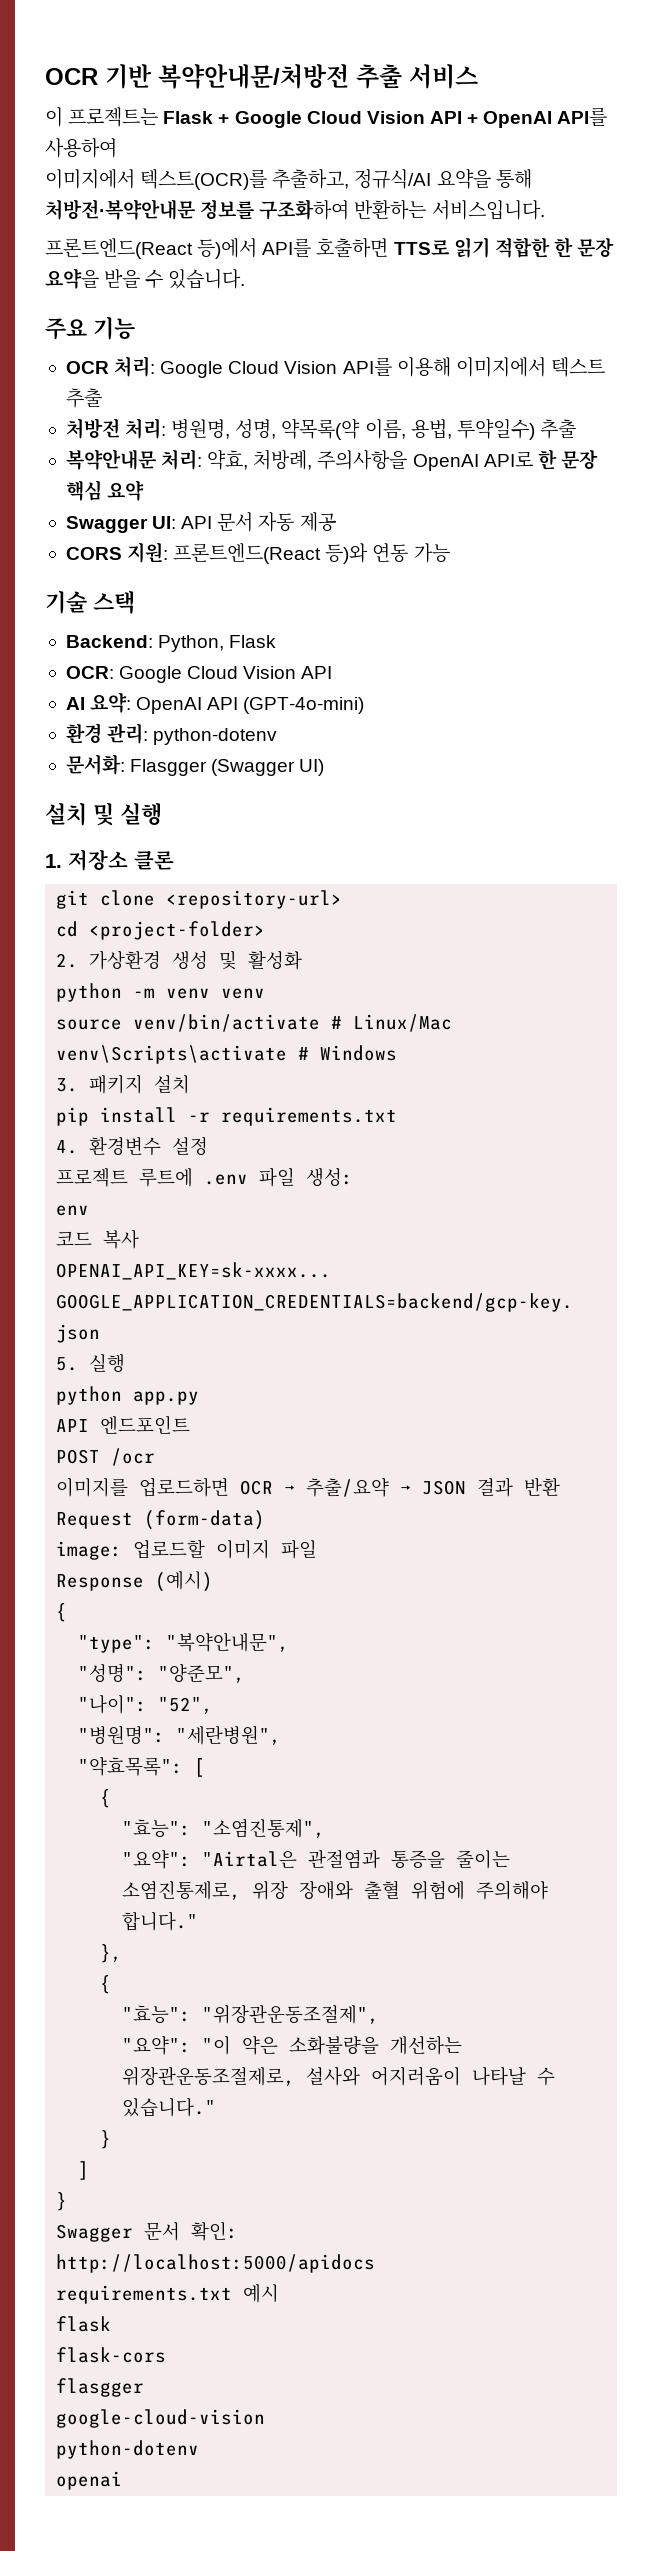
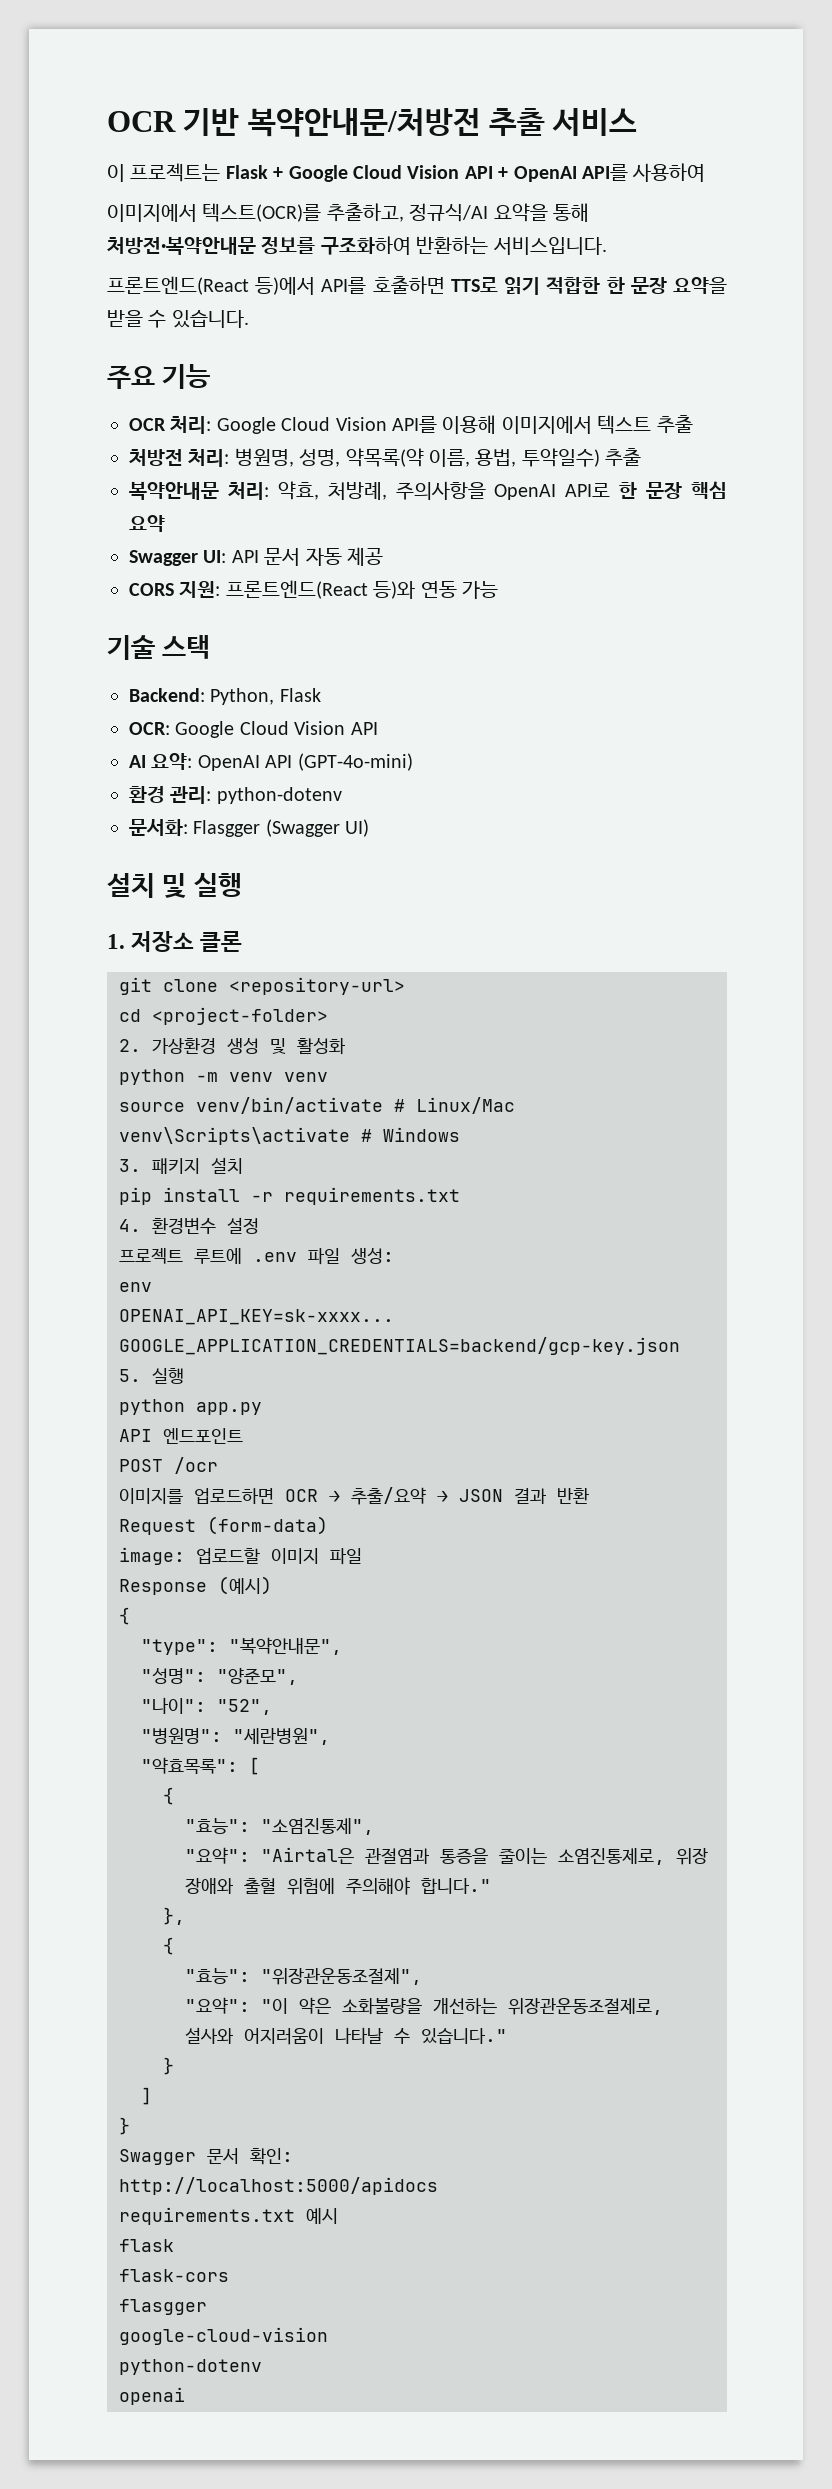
[56,1230,140,1249] // 코드 복사 -> (152, 1287) none

